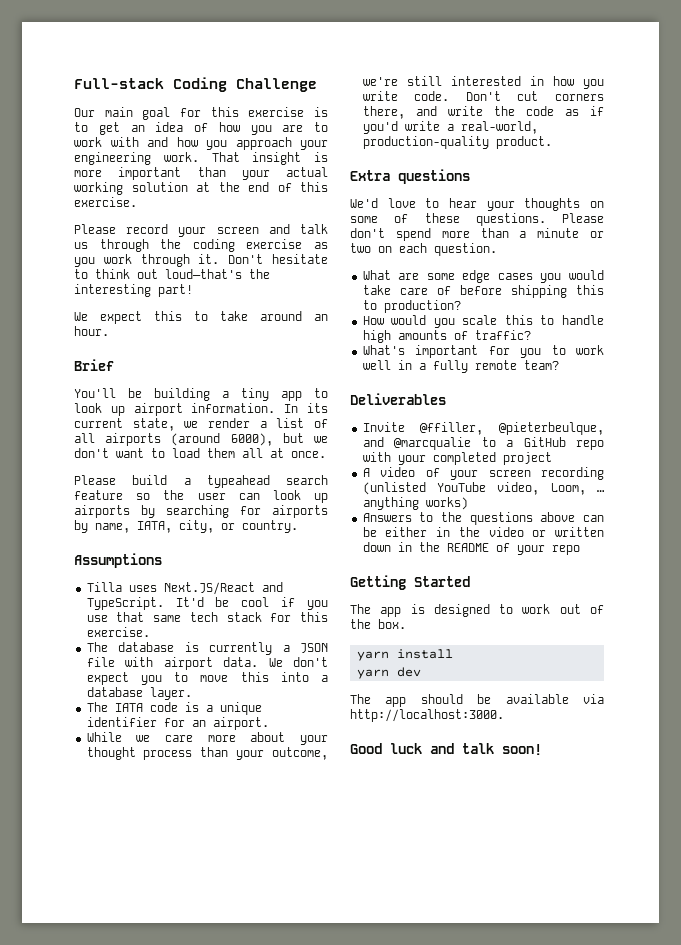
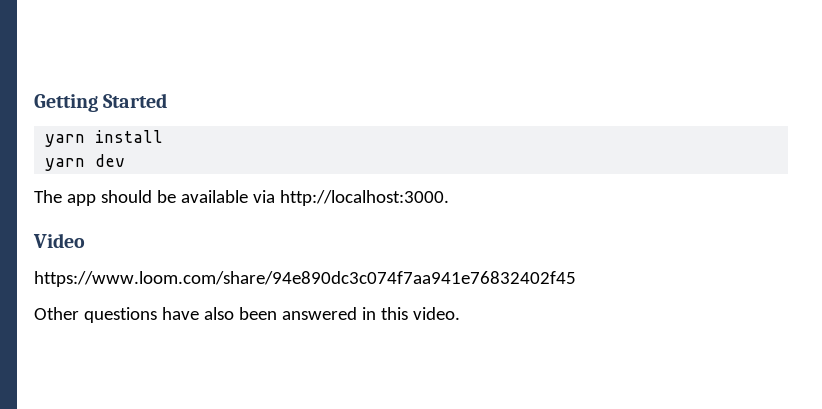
[74,77,317,92] [74,107,328,120] [74,122,328,135] [74,137,328,150] [74,152,328,165] [74,167,328,180] [74,182,328,195] [74,197,137,207] [74,224,328,237] [74,239,328,252] [74,254,328,267] [74,269,270,279] [74,284,193,297] [74,311,328,324] [74,326,109,336] [74,359,114,371] [74,388,328,401] [74,403,328,416] [74,418,328,431] [74,433,328,446] [74,448,326,458] [74,475,328,488] [74,490,328,503] [74,505,328,518] [74,520,298,533] [74,553,162,568] [86,582,283,595] [86,597,328,610] [86,612,328,622] [86,627,150,637] [86,642,328,655] [86,657,328,670] [86,672,328,685] [86,687,192,700] [86,702,262,715] [86,717,269,730] [86,732,328,745] [86,747,328,760] [362,76,604,89] [362,91,604,101] [362,106,604,119] [362,121,538,134] [362,136,552,149] [350,169,470,184] [350,198,604,211] [350,213,604,226] [350,228,604,241] [350,243,497,256] [362,270,604,283] [362,285,604,298] [362,300,461,313] [362,315,604,328] [362,330,531,343] [362,345,604,358] [362,360,559,373] [350,393,446,405] [362,422,604,435] [362,437,604,450] [362,452,552,465] [362,467,604,480] [362,482,604,495] [362,497,468,510] [362,512,604,525] [362,527,604,537] [362,542,580,555] [350,575,470,590] [350,604,604,617] [350,619,406,629] Full-stack Coding Challenge // Our main goal for this exercise is to get an idea of how you are to work with and how you approach your engineering work. That insight is more important than your actual working solution at the end of this exercise. // Please record your screen and talk us through the coding exercise as you work through it. Don't hesitate to think out loud—that's the interesting part! // We expect this to take around an hour. // Brief // You'll be building a tiny app to look up airport information. In its current state, we render a list of all airports (around 6000), but we don't want to load them all at once. // Please build a typeahead search feature so the user can look up airports by searching for airports by name, IATA, city, or country. // Assumptions // Tilla uses Next.JS/React and TypeScript. It'd be cool if you use that same tech stack for this exercise. // The database is currently a JSON file with airport data. We don't expect you to move this into a database layer. // The IATA code is a unique identifier for an airport. // While we care more about your thought process than your outcome, we're still interested in how you write code. Don't cut corners there, and write the code as if you'd write a real-world, production-quality product. // Extra questions // We'd love to hear your thoughts on some of these questions. Please don't spend more than a minute or two on each question. // What are some edge cases you would take care of before shipping this to production? // How would you scale this to handle high amounts of traffic? // What's important for you to work well in a fully remote team? // Deliverables // Invite @ffiller, @pieterbeulque, and @marcqualie to a GitHub repo with your completed project // A video of your screen recording (unlisted YouTube video, Loom, … anything works) // Answers to the questions above can be either in the video or written down in the README of your repo // Getting Started // The app is designed to work out of the box. -> [34,93,168,112] Getting Started
[350,743,542,755] Good luck and talk soon! -> [33,233,85,248] [34,271,576,287] [34,307,460,323] Video // https://www.loom.com/share/94e890dc3c074f7aa941e76832402f45 // Other questions have also been answered in this video.

